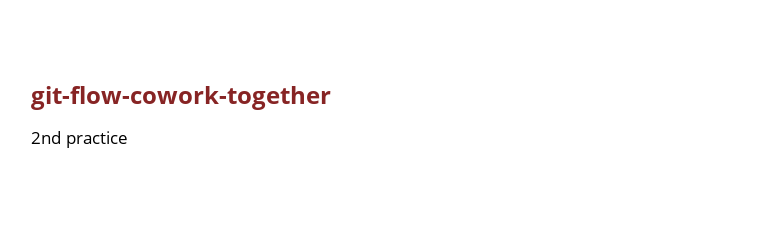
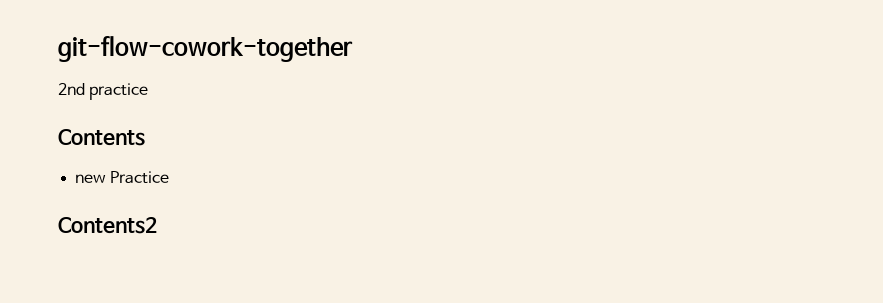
(128, 139) none -> [58,129,145,146] [75,171,170,184] [58,217,157,234] // Contents // new Practice // Contents2

